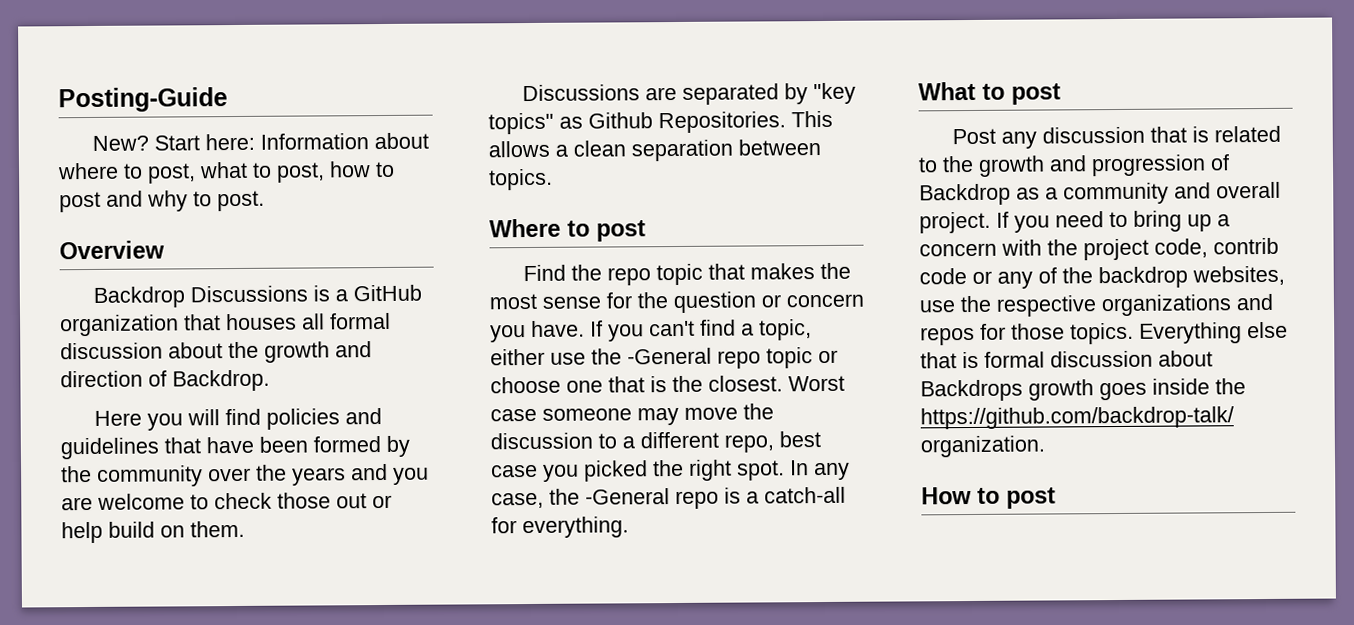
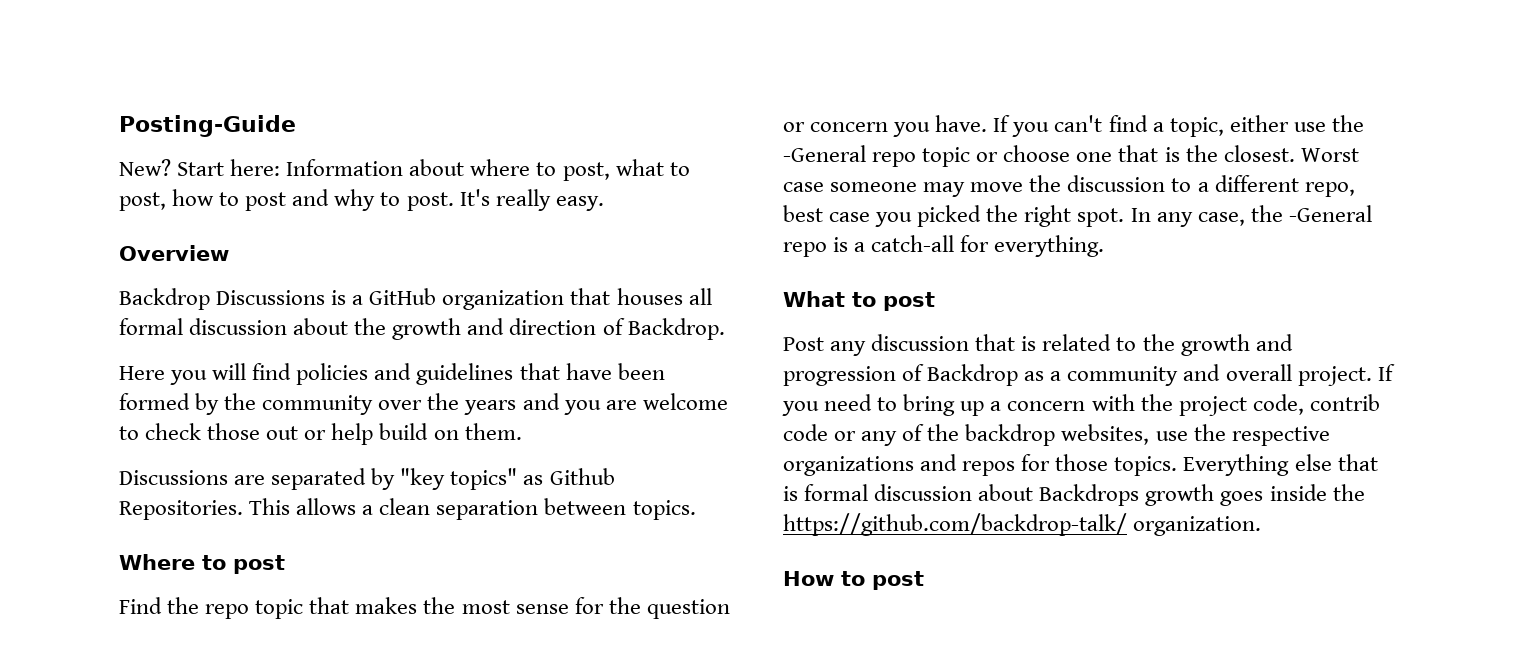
(265, 201) none -> [459,189,604,211] It's really easy.

